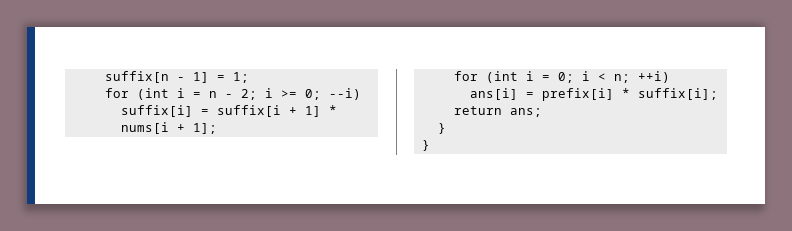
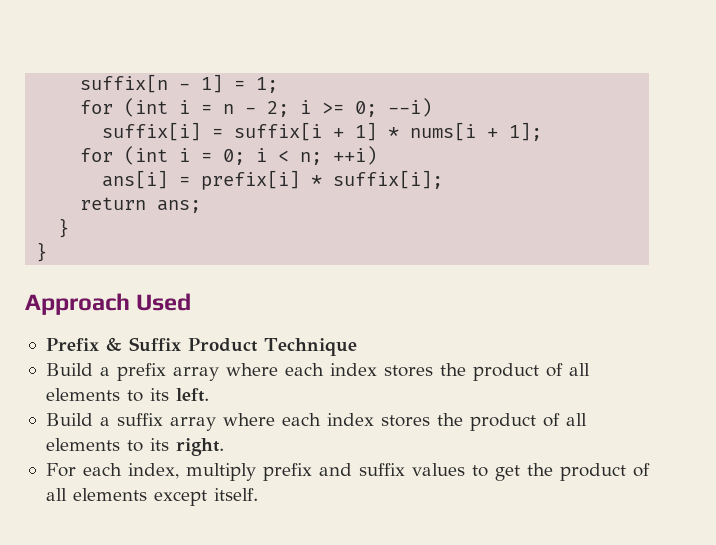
(431, 145) none -> [25,293,192,315] [45,337,357,356] [45,363,590,381] [45,388,209,402] [45,413,587,431] [45,438,224,456] [45,463,650,481] [45,488,258,506] // Approach Used // Prefix & Suffix Product Technique // Build a prefix array where each index stores the product of all elements to its left. // Build a suffix array where each index stores the product of all elements to its right. // For each index, multiply prefix and suffix values to get the product of all elements except itself.

